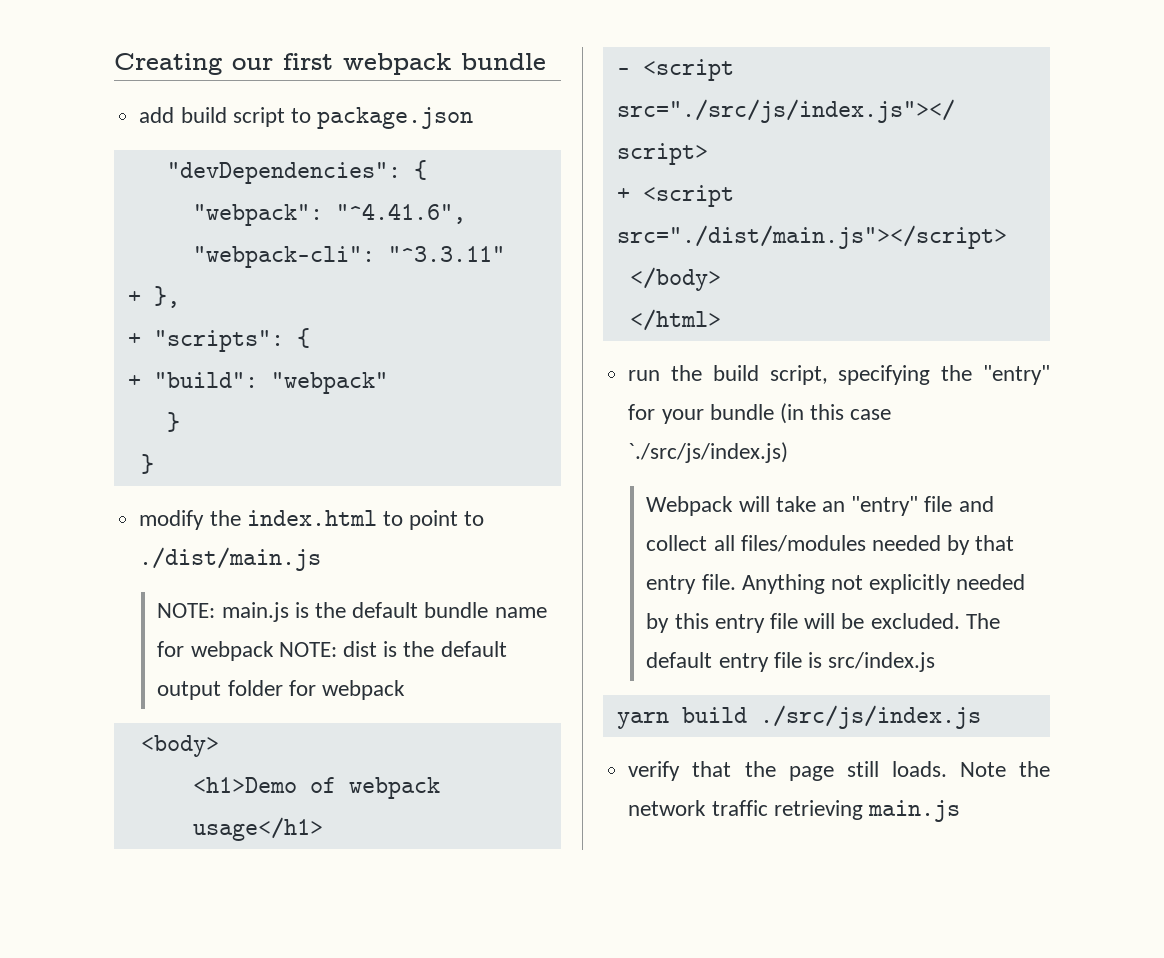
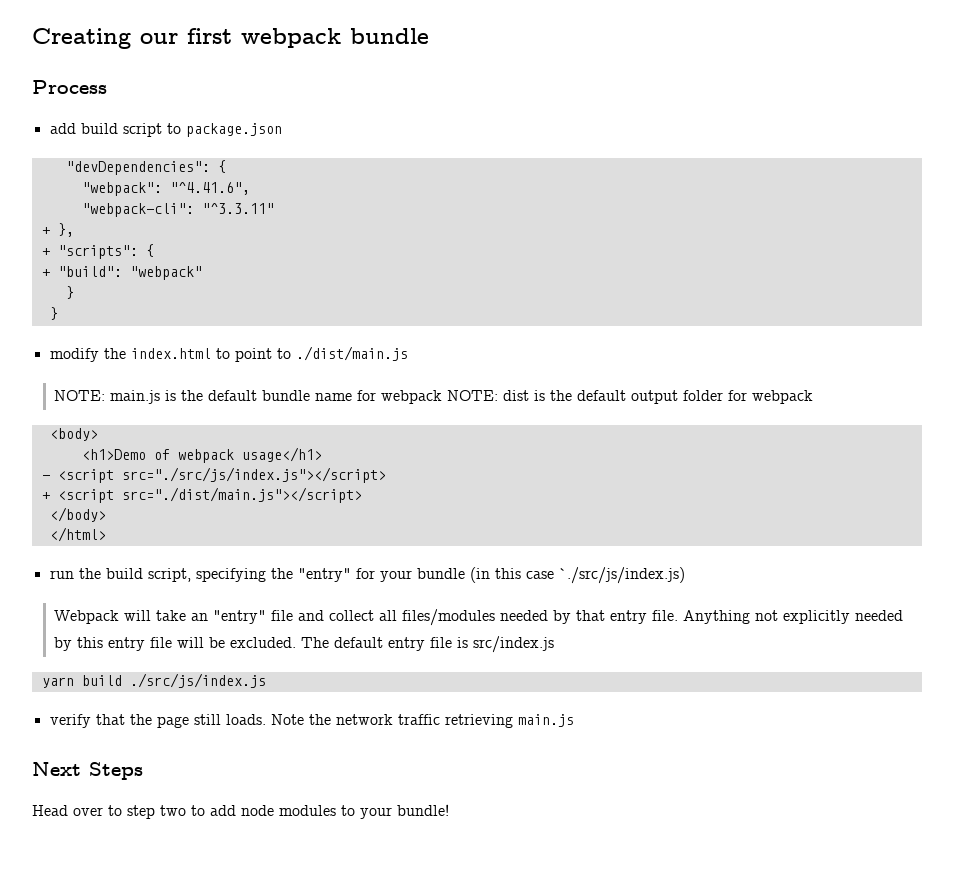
(546, 61) none -> [32,80,107,94] // Process
(960, 811) none -> [32,762,143,780] [32,804,449,819] // Next Steps // Head over to step two to add node modules to your bundle!

